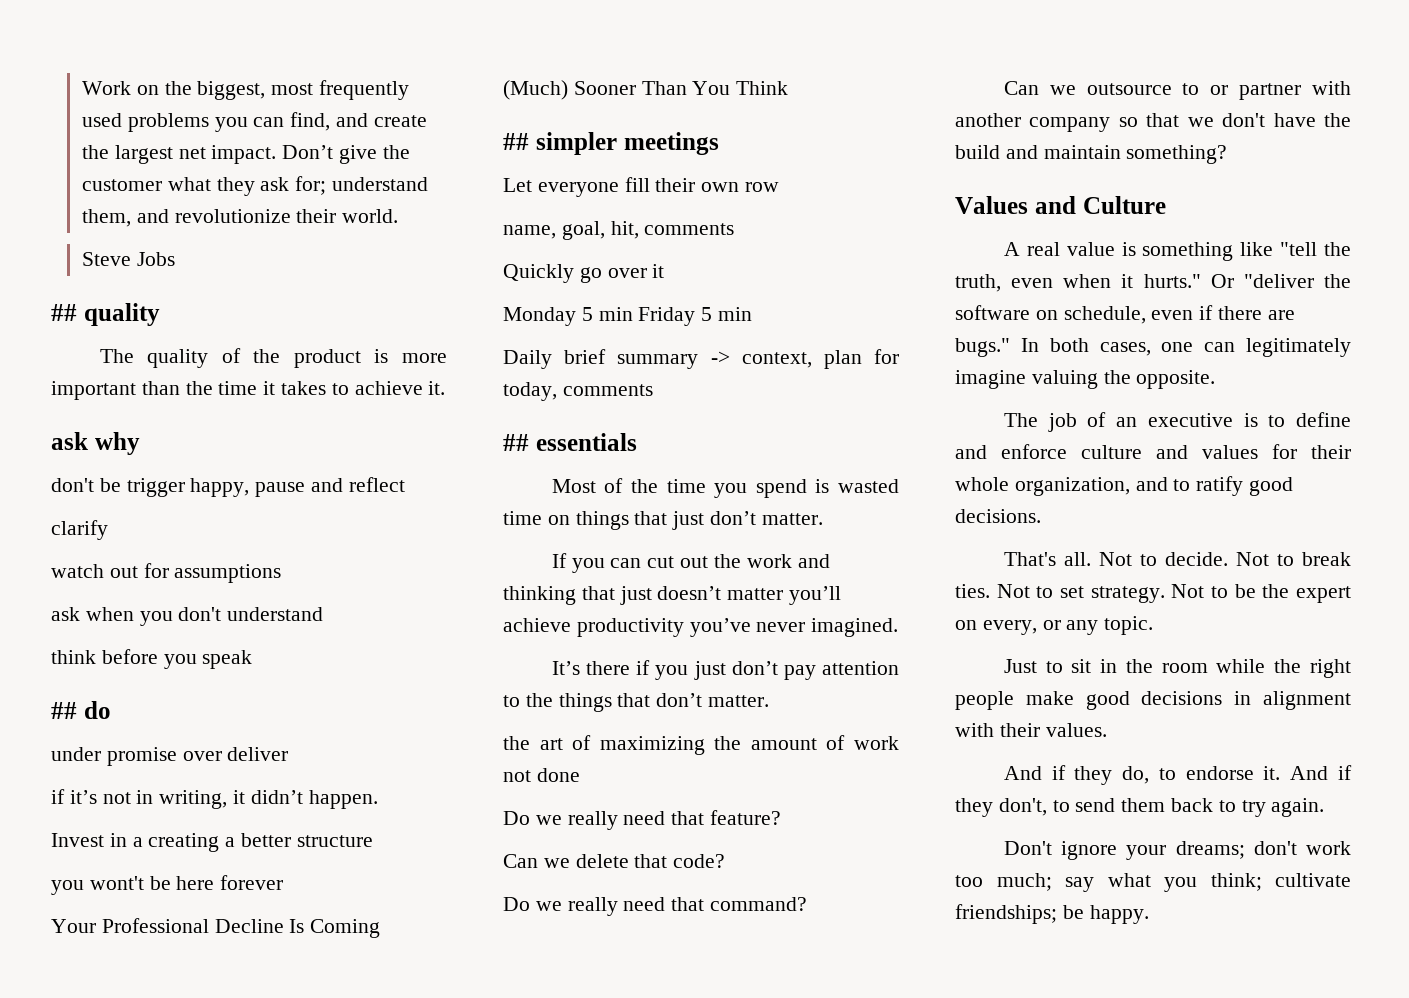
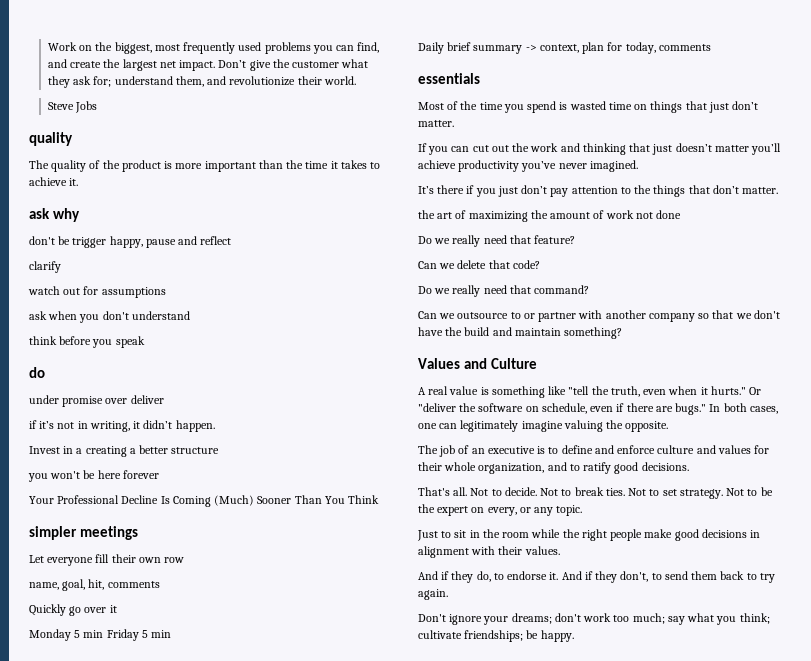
[51,304,77,321] ## -> (98, 107) none
[51,702,77,719] ## -> (145, 342) none
[89,876,144,890] wont't -> [50,471,81,479] won't
[503,133,529,150] ## -> (380, 499) none
[503,434,529,451] ## -> (711, 47) none

